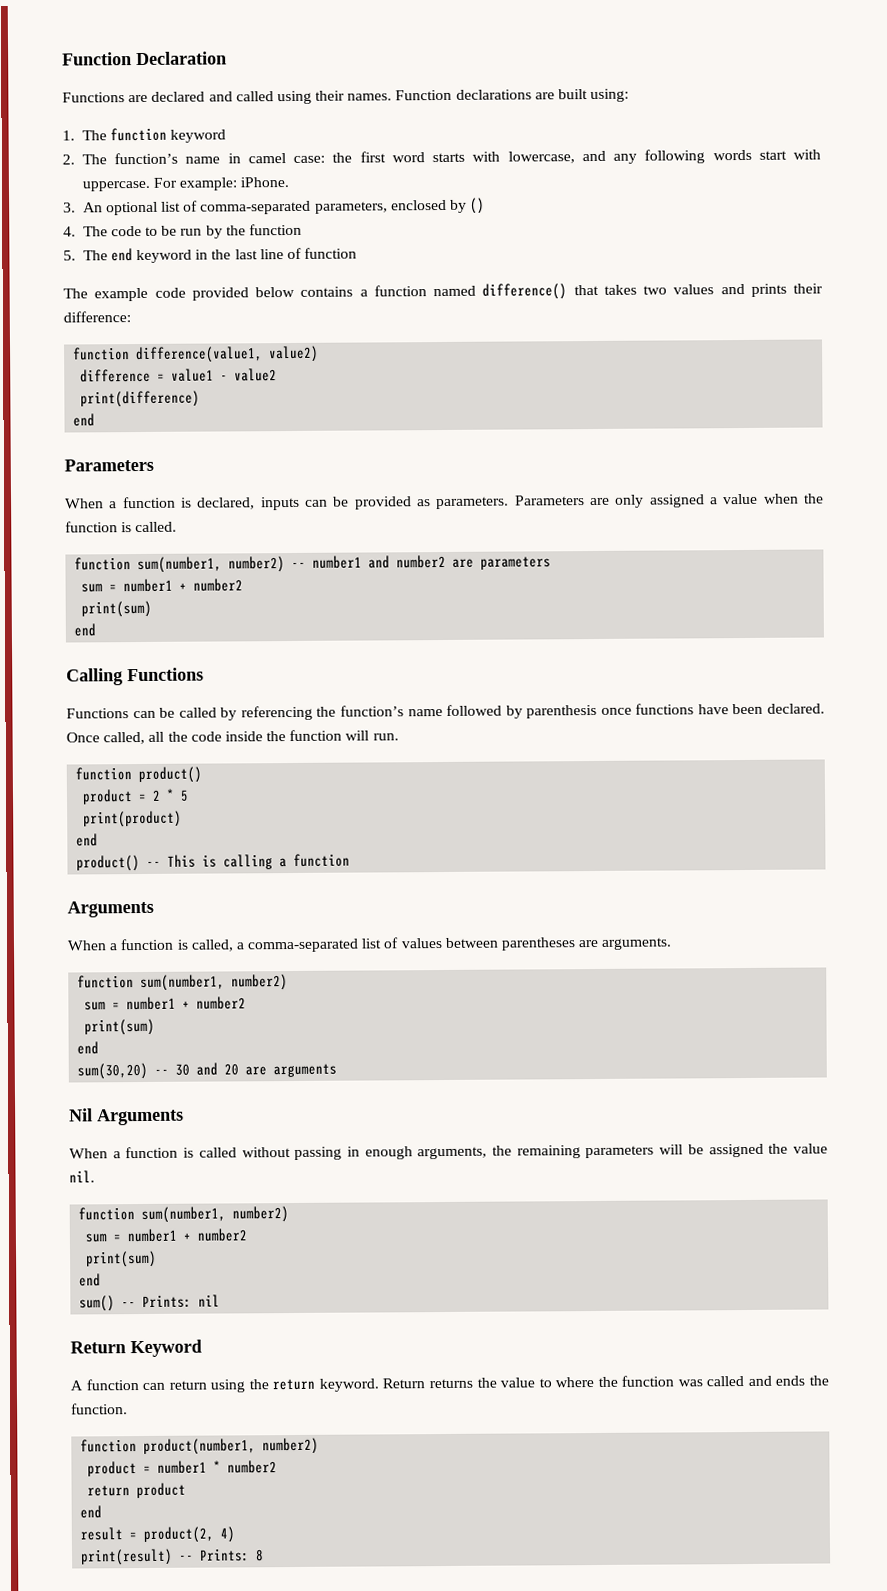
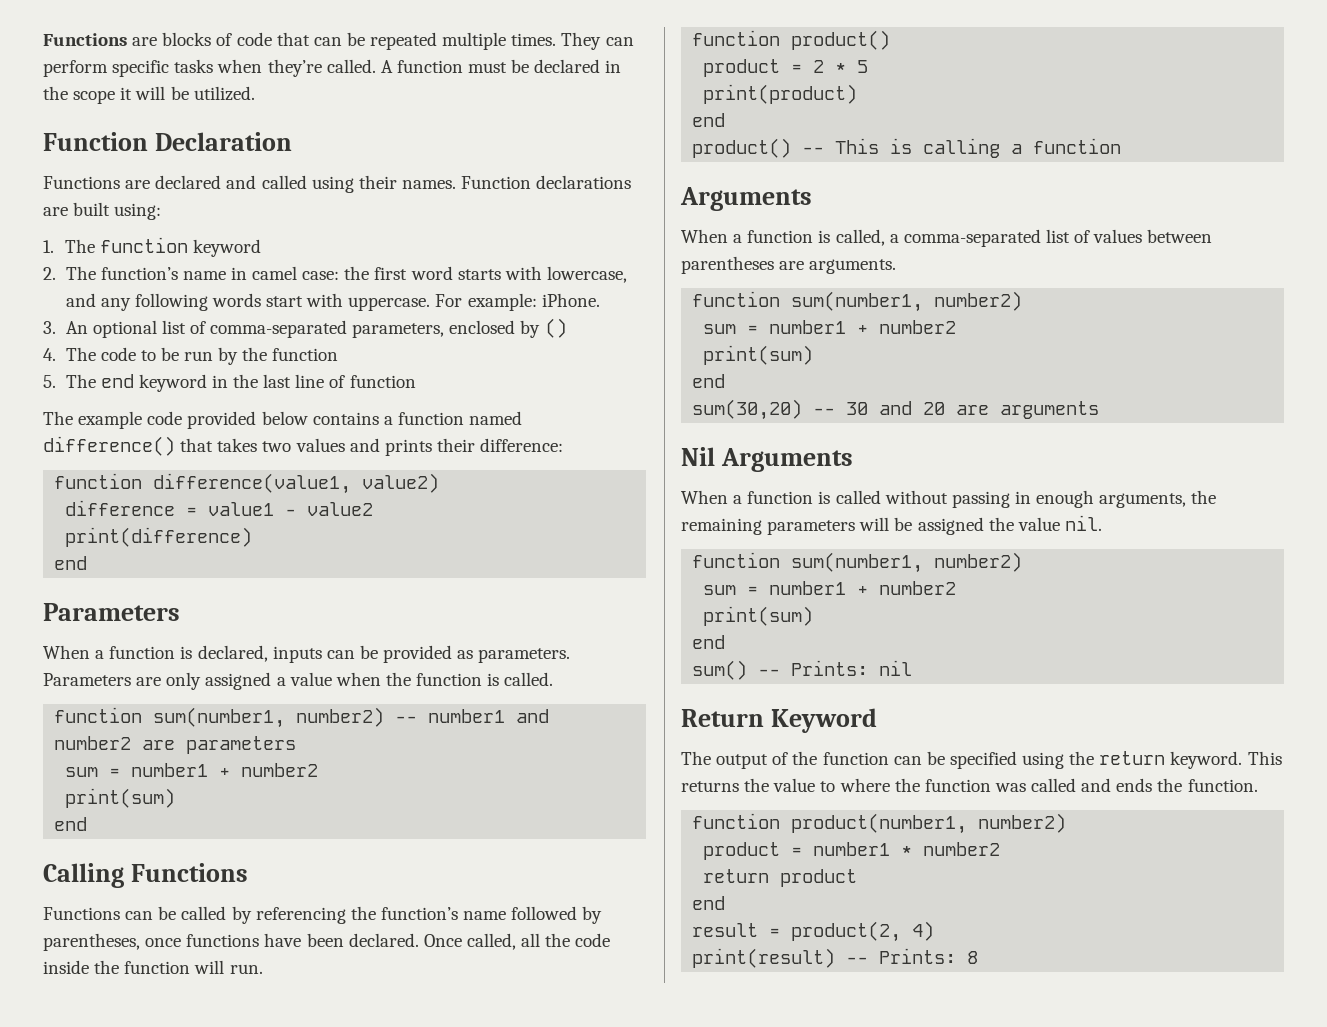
(62, 59) none -> [43,32,634,50] [43,59,622,77] [43,86,255,104] Functions are blocks of code that can be repeated multiple times. They can perform specific tasks when they’re called. A function must be declared in the scope it will be utilized. //
[526,704,598,719] parenthesis -> [43,933,140,951] parentheses,
[70,1379,207,1391] A function can return -> [681,751,1017,769] The output of the function can be specified
[382,1378,426,1389] Return -> [1247,751,1282,765] This

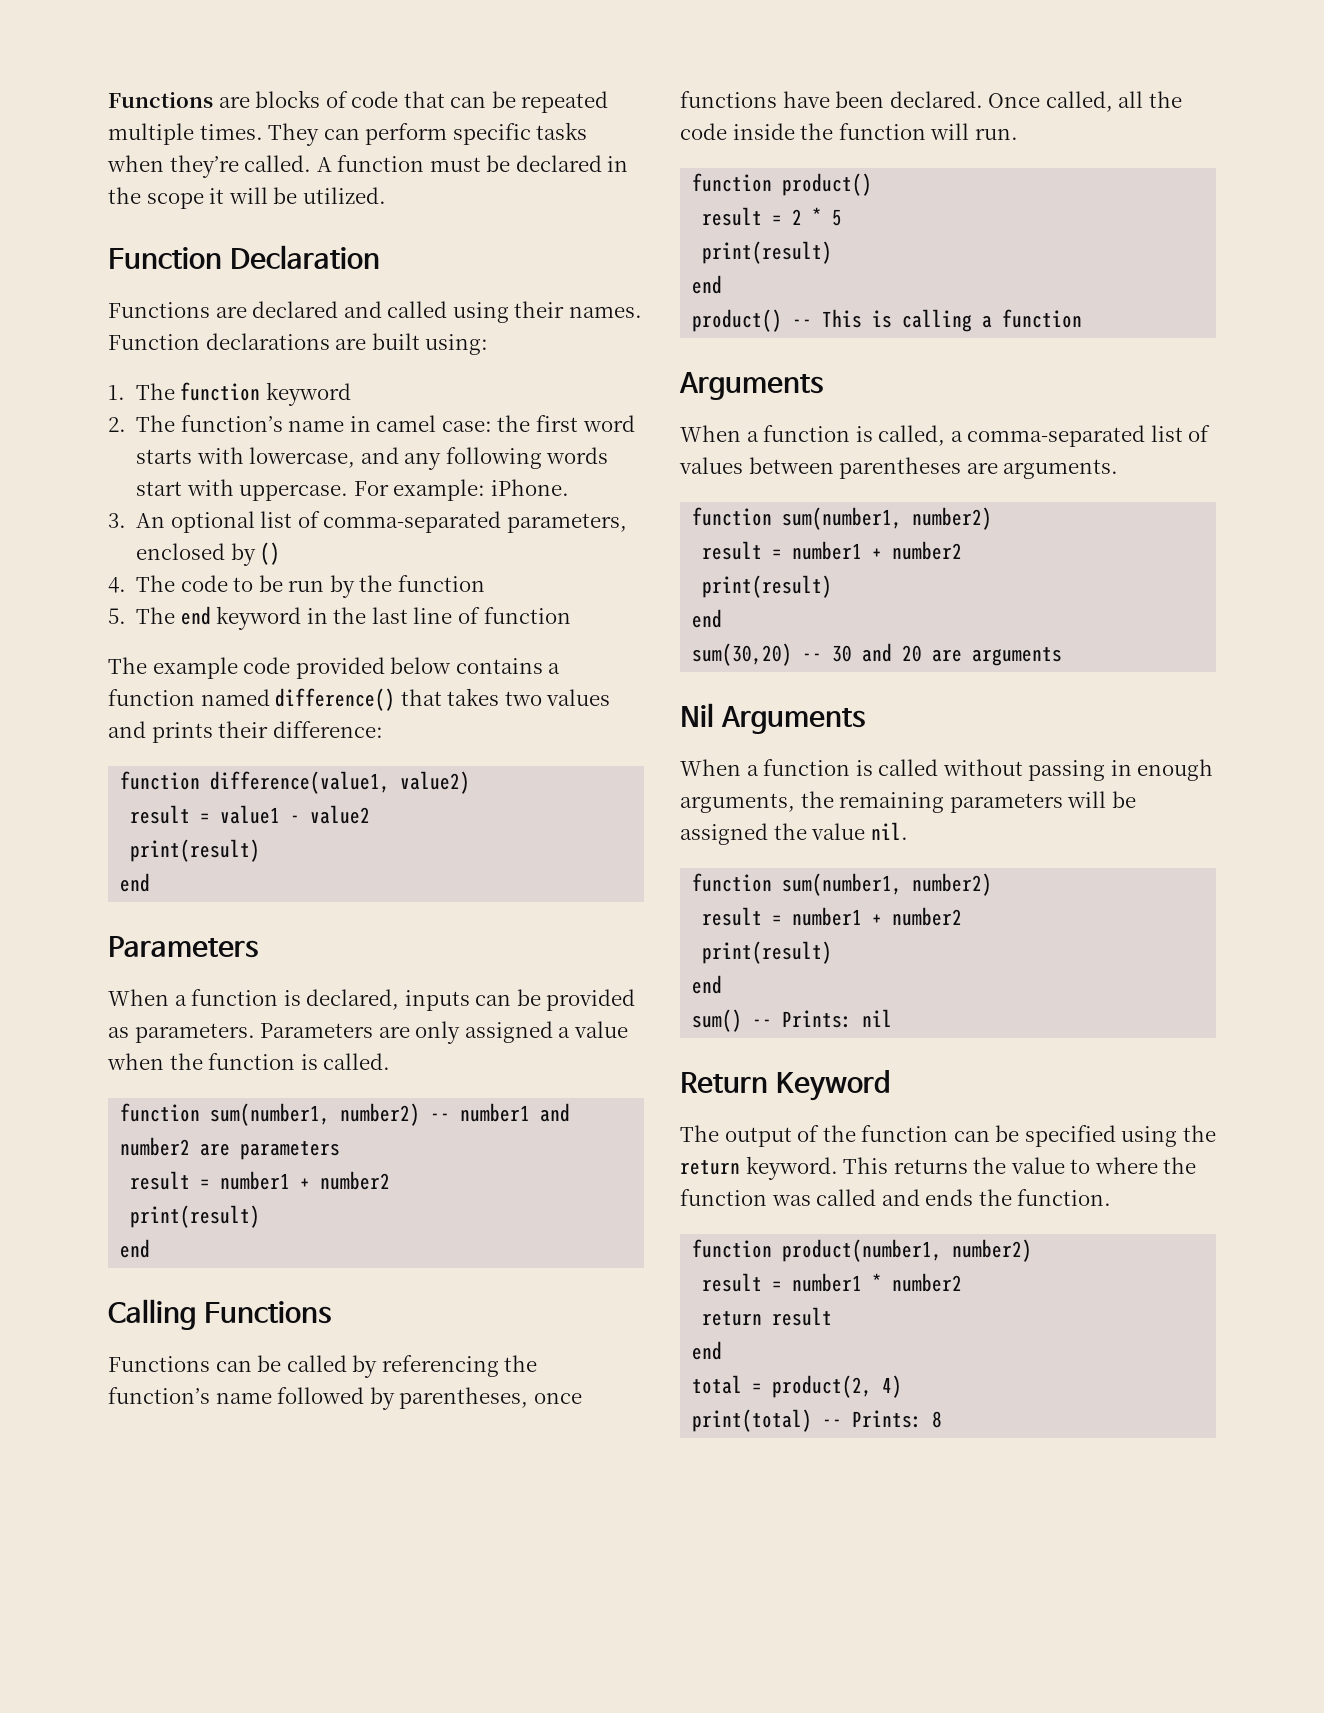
[65,500,176,516] difference -> [130,805,191,824] result
[65,527,253,547] print(difference) -> [130,839,261,862] print(result)
[65,763,319,777] [65,788,176,808] sum = number1 + number2 // print(sum) -> [130,1171,391,1190] [130,1205,261,1228] result = number1 + number2 // print(result)
[703,59,781,77] product -> [702,207,763,226] result
[703,84,858,104] print(product) -> [702,241,833,264] print(result)
[703,320,957,334] [703,345,814,365] sum = number1 + number2 // print(sum) -> [702,541,963,560] [702,575,833,598] result = number1 + number2 // print(result)
[703,581,957,595] [703,606,814,626] sum = number1 + number2 // print(sum) -> [702,907,963,926] [702,941,833,964] result = number1 + number2 // print(result)
[703,842,781,860] product -> [702,1273,763,1292] result
[780,869,858,887] [692,896,726,910] [692,923,759,937] product // end // result -> [772,1307,833,1326] [692,1341,723,1360] [692,1375,743,1394] result // end // total
[692,948,836,968] print(result) -> [692,1409,813,1432] print(total)

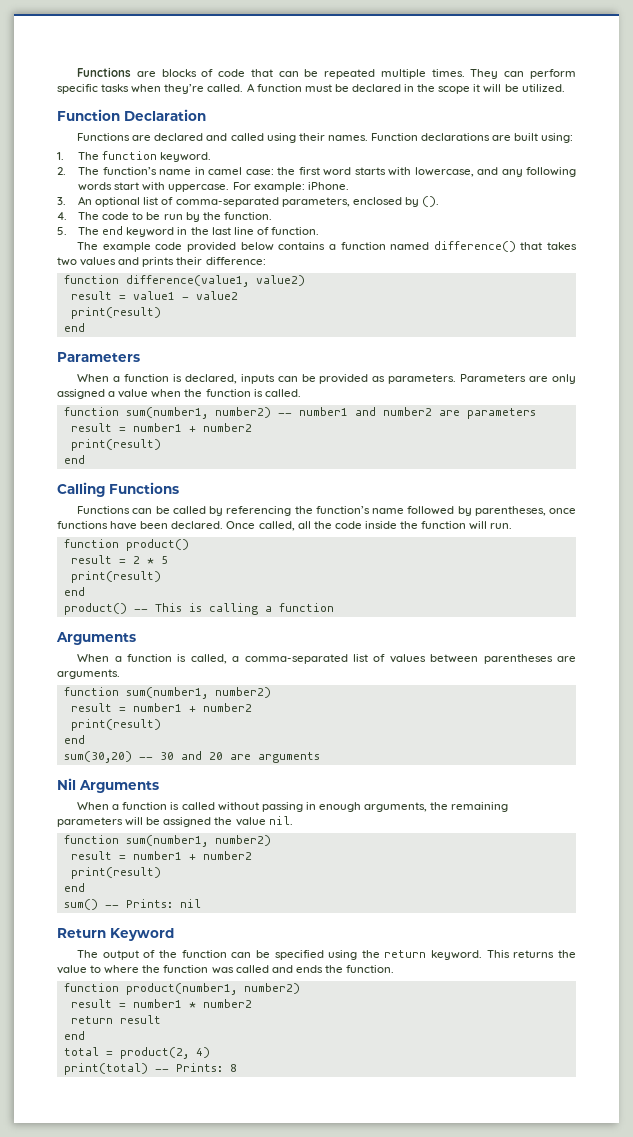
[265,382,351,406] keyword -> [160,152,212,162] keyword.
[260,542,281,565] () -> [421,196,439,207] ().
[397,575,485,592] function -> [223,212,272,220] function.
[483,607,571,624] function -> [270,227,319,235] function.

